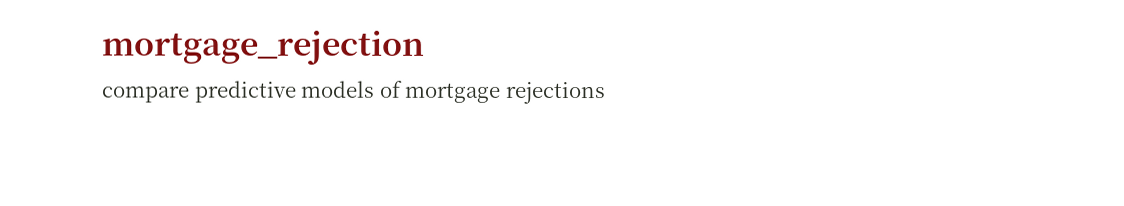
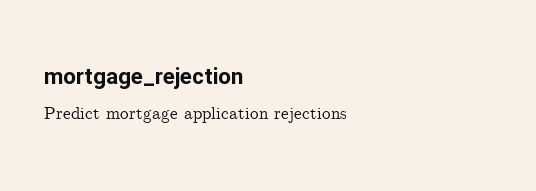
[102,80,502,103] compare predictive models of mortgage -> [44,107,269,123] Predict mortgage application

